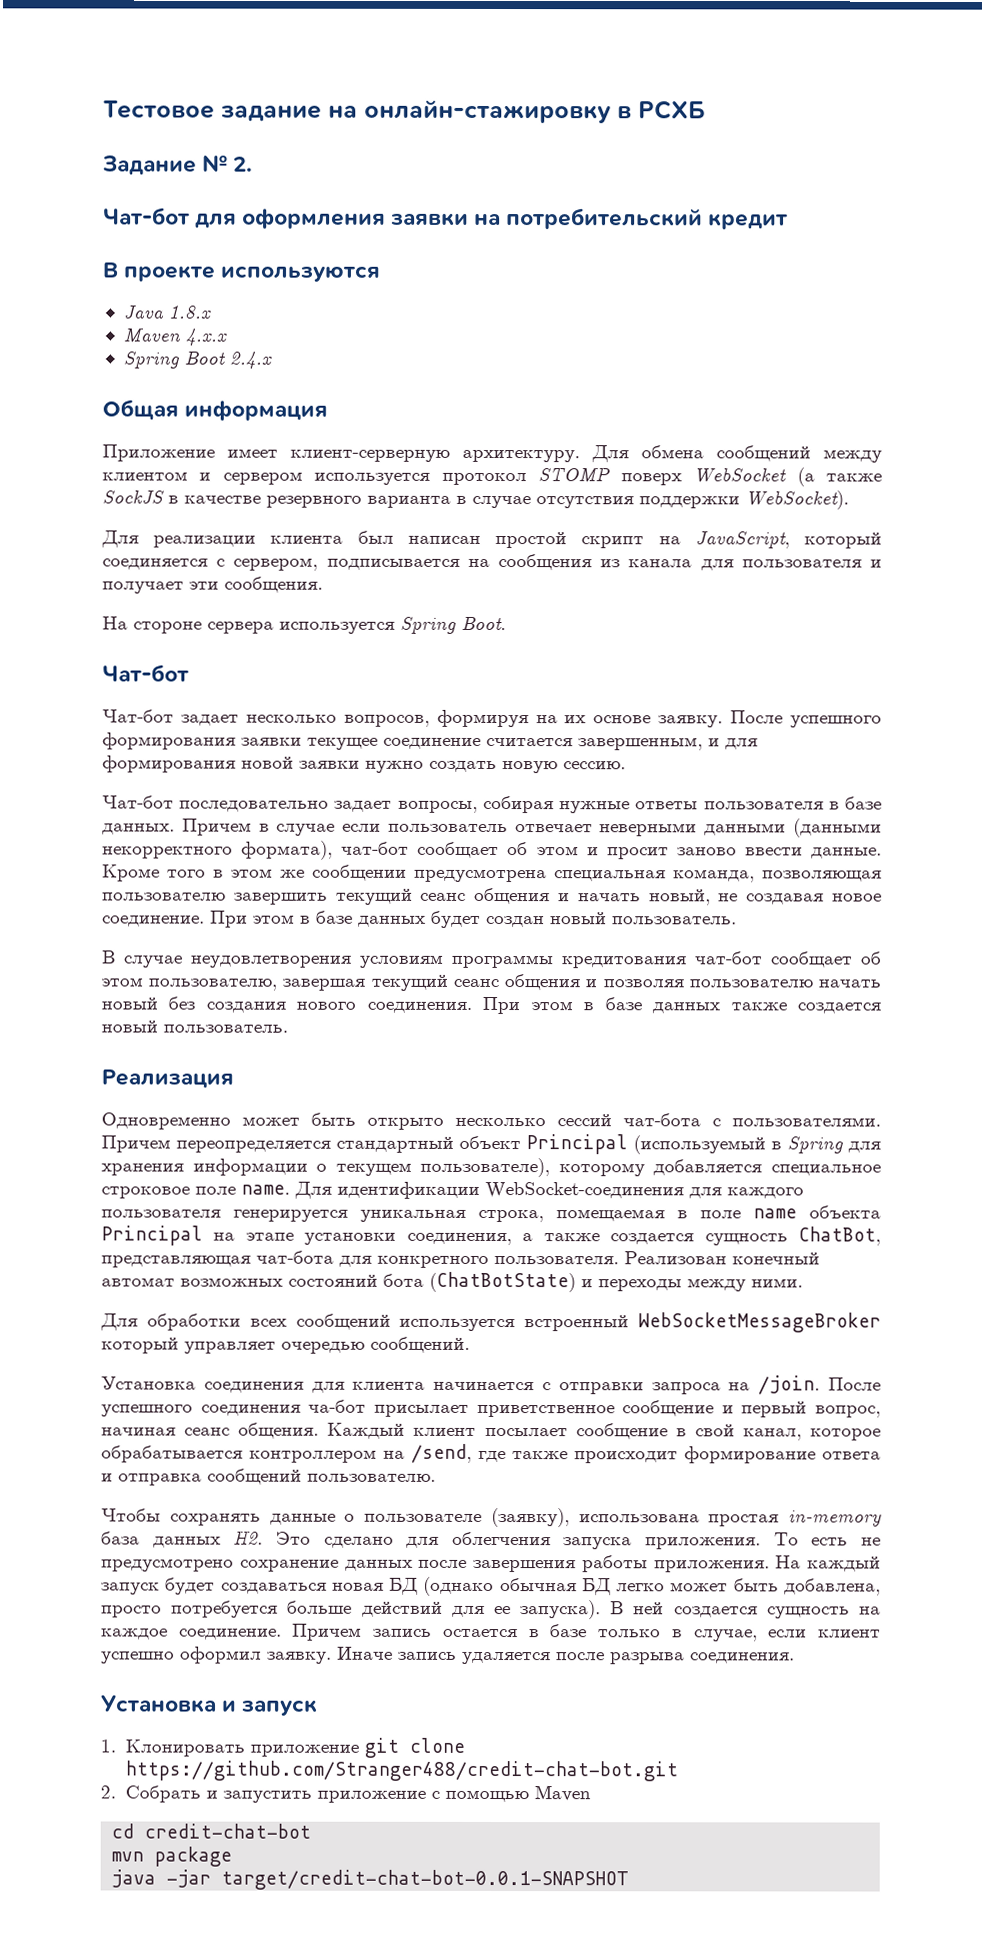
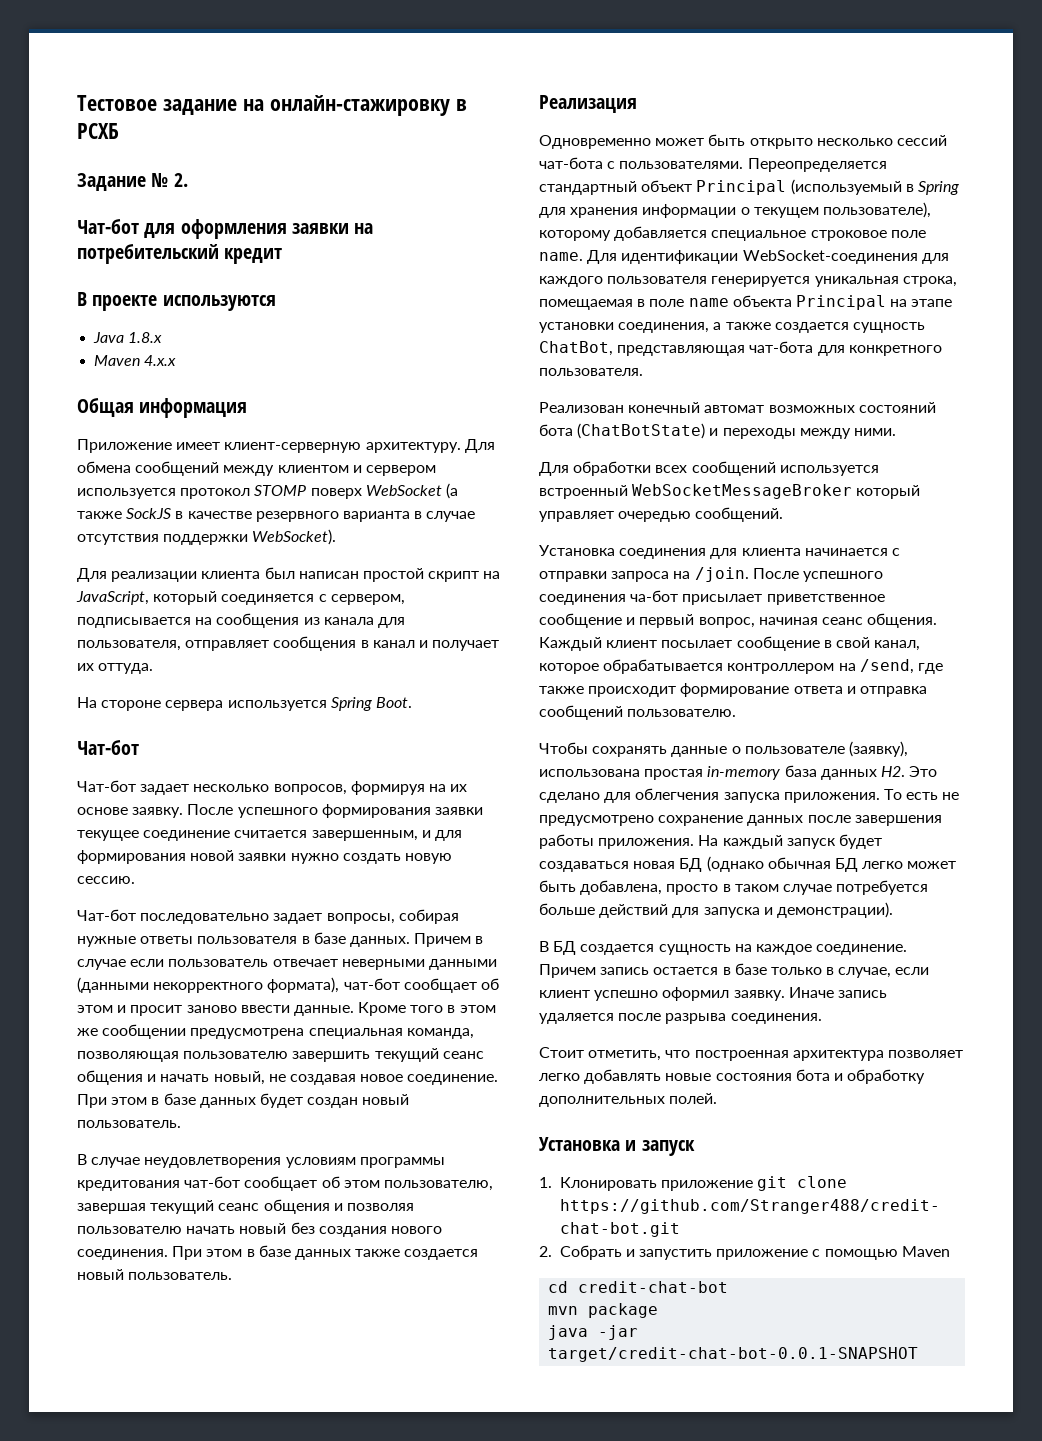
[122,351,272,369] // Spring Boot 2.4.x -> (177, 360) none
[741,559,883,568] [102,576,323,594] пользователя и получает эти сообщения. -> [77,636,500,651] [77,663,154,674] пользователя, отправляет сообщения в канал и получает их оттуда.
[101,1135,331,1153] Причем переопределяется -> [747,158,887,172] Переопределяется
(619, 1260) none -> (643, 372) //
(162, 1611) none -> [722,884,832,895] в таком случае
[493,1600,665,1620] ее запуска). В ней -> [703,902,893,918] [539,941,577,955] запуска и демонстрации). // В БД
(795, 1658) none -> [539,1047,963,1061] [539,1069,926,1084] [539,1093,718,1107] // Стоит отметить, что построенная архитектура позволяет легко добавлять новые состояния бота и обработку дополнительных полей.

